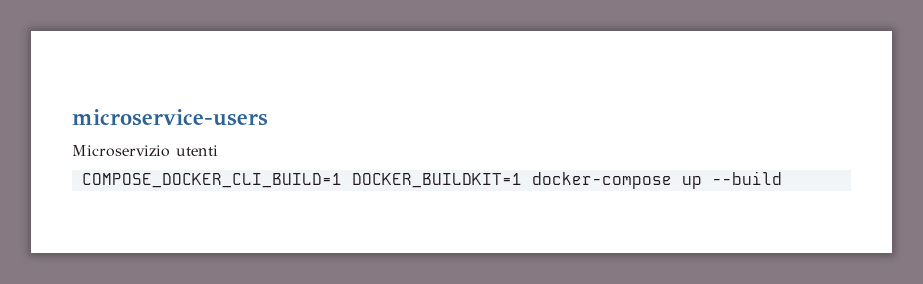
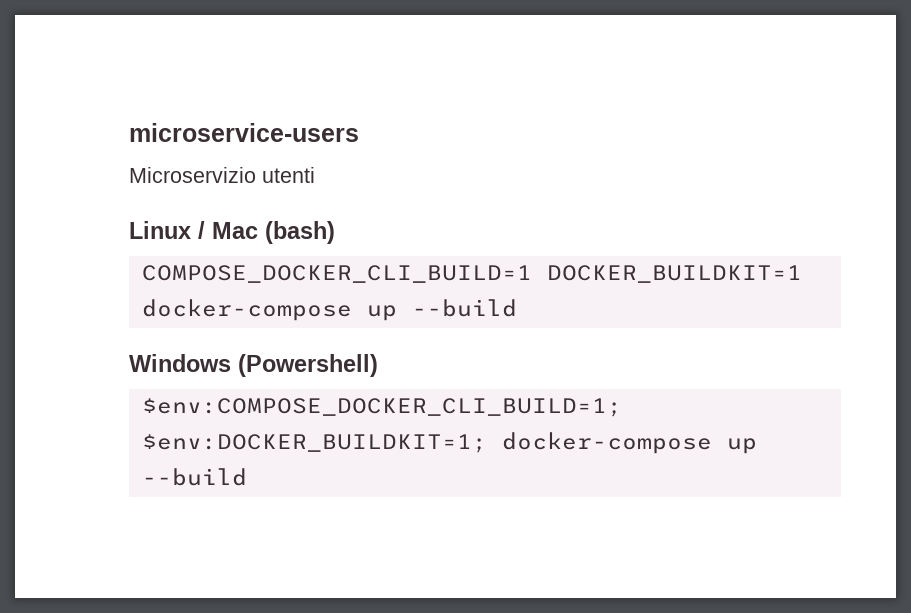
(218, 150) none -> [129,221,335,244] // Linux / Mac (bash)
(782, 178) none -> [129,354,378,377] [141,398,622,417] [141,432,757,454] [141,468,247,486] // Windows (Powershell) // $env:COMPOSE_DOCKER_CLI_BUILD=1; $env:DOCKER_BUILDKIT=1; docker-compose up --build

